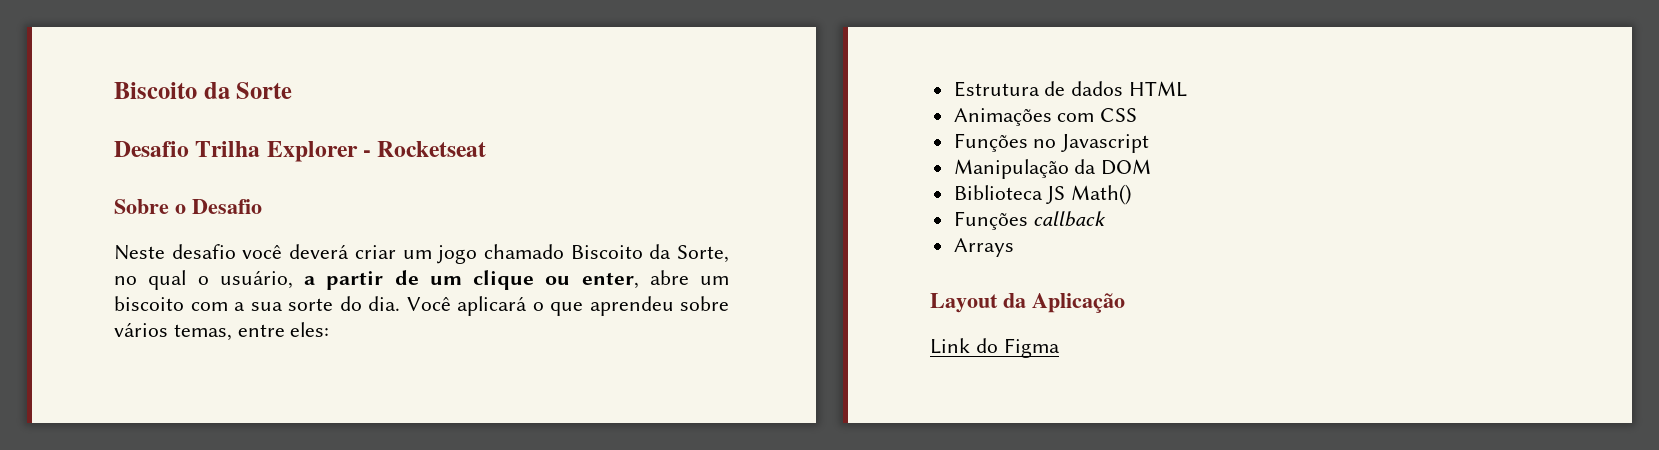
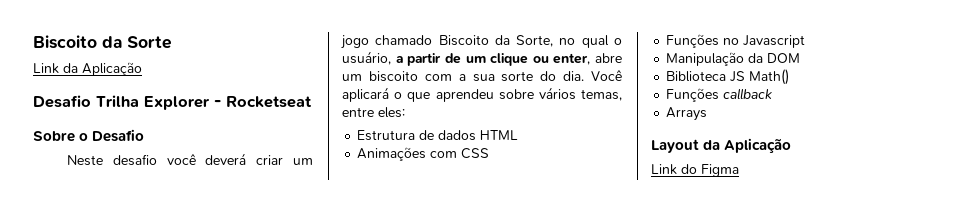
(293, 90) none -> [33,62,142,76] // Link da Aplicação

